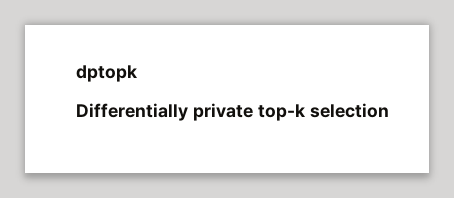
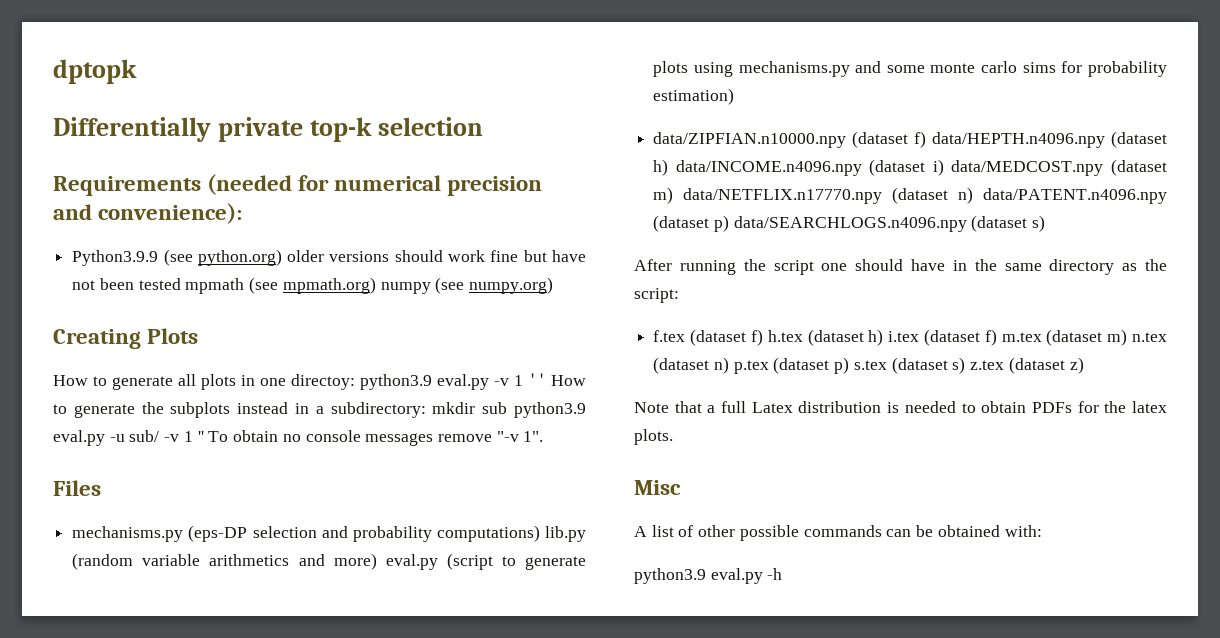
(389, 110) none -> [53,174,543,196] [53,203,243,224] [72,249,586,266] [72,277,554,294] [53,328,199,349] [53,373,586,390] [53,402,586,418] [53,430,544,446] [53,480,101,496] [72,525,586,542] [72,553,586,570] [653,61,1167,77] [653,88,735,105] [653,131,1167,148] [653,159,1167,176] [653,187,1167,204] [653,215,1046,232] [634,259,1167,275] [634,288,679,303] [653,329,1167,346] [653,357,1084,374] [634,401,1167,413] [634,429,673,445] [634,480,681,495] [634,525,1042,541] [634,568,783,584] // Requirements (needed for numerical precision and convenience): // Python3.9.9 (see python.org) older versions should work fine but have not been tested mpmath (see mpmath.org) numpy (see numpy.org) // Creating Plots // How to generate all plots in one directoy: python3.9 eval.py -v 1 '' How to generate the subplots instead in a subdirectory: mkdir sub python3.9 eval.py -u sub/ -v 1 '' To obtain no console messages remove "-v 1". // Files // mechanisms.py (eps-DP selection and probability computations) lib.py (random variable arithmetics and more) eval.py (script to generate plots using mechanisms.py and some monte carlo sims for probability estimation) // data/ZIPFIAN.n10000.npy (dataset f) data/HEPTH.n4096.npy (dataset h) data/INCOME.n4096.npy (dataset i) data/MEDCOST.npy (dataset m) data/NETFLIX.n17770.npy (dataset n) data/PATENT.n4096.npy (dataset p) data/SEARCHLOGS.n4096.npy (dataset s) // After running the script one should have in the same directory as the script: // f.tex (dataset f) h.tex (dataset h) i.tex (dataset f) m.tex (dataset m) n.tex (dataset n) p.tex (dataset p) s.tex (dataset s) z.tex (dataset z) // Note that a full Latex distribution is needed to obtain PDFs for the latex plots. // Misc // A list of other possible commands can be obtained with: // python3.9 eval.py -h

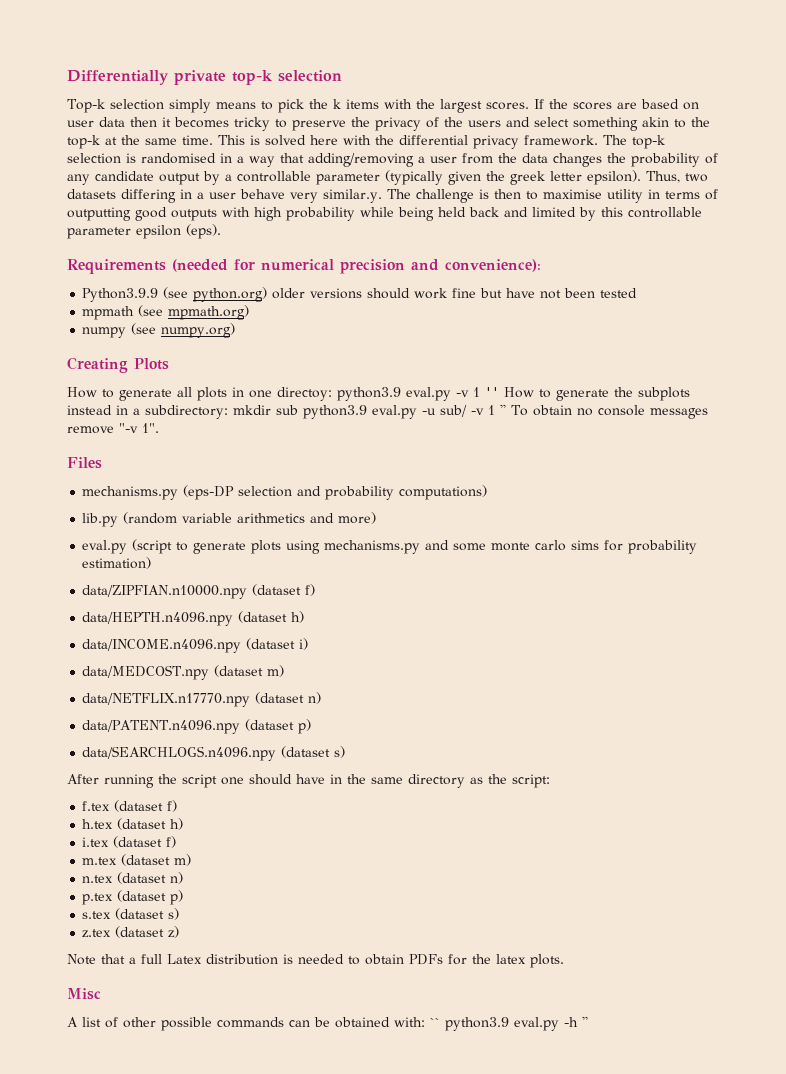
[53,59,137,84] dptopk // -> (67, 77) none
(484, 126) none -> [67,99,699,113] [67,117,710,131] [67,135,665,149] [67,153,718,167] [67,170,708,185] [67,189,718,203] [67,207,702,221] [67,224,221,239] // Top-k selection simply means to pick the k items with the largest scores. If the scores are based on user data then it becomes tricky to preserve the privacy of the users and select something akin to the top-k at the same time. This is solved here with the differential privacy framework. The top-k selection is randomised in a way that adding/removing a user from the data changes the probability of any candidate output by a controllable parameter (typically given the greek letter epsilon). Thus, two datasets differing in a user behave very similar.y. The challenge is then to maximise utility in terms of outputting good outputs with high probability while being held back and limited by this controllable parameter epsilon (eps).
(181, 284) none -> (638, 293) //
(376, 285) none -> (250, 312) //
(540, 533) none -> (488, 492) //
(377, 561) none -> (377, 518) //
(927, 139) none -> (316, 590) //
(669, 167) none -> (305, 617) //
(944, 167) none -> (309, 644) //
(674, 195) none -> (285, 671) //
(974, 195) none -> (322, 698) //
(729, 223) none -> (312, 726) //
(763, 337) none -> (178, 806) //
(884, 337) none -> (184, 824) //
(997, 337) none -> (177, 842) //
(1128, 337) none -> (192, 860) //
(729, 365) none -> (184, 878) //
(850, 365) none -> (184, 897) //
(966, 365) none -> (180, 914) //
(1042, 531) // -> [430,1018,440,1027] ``
(783, 574) none -> [582,1016,588,1027] ''

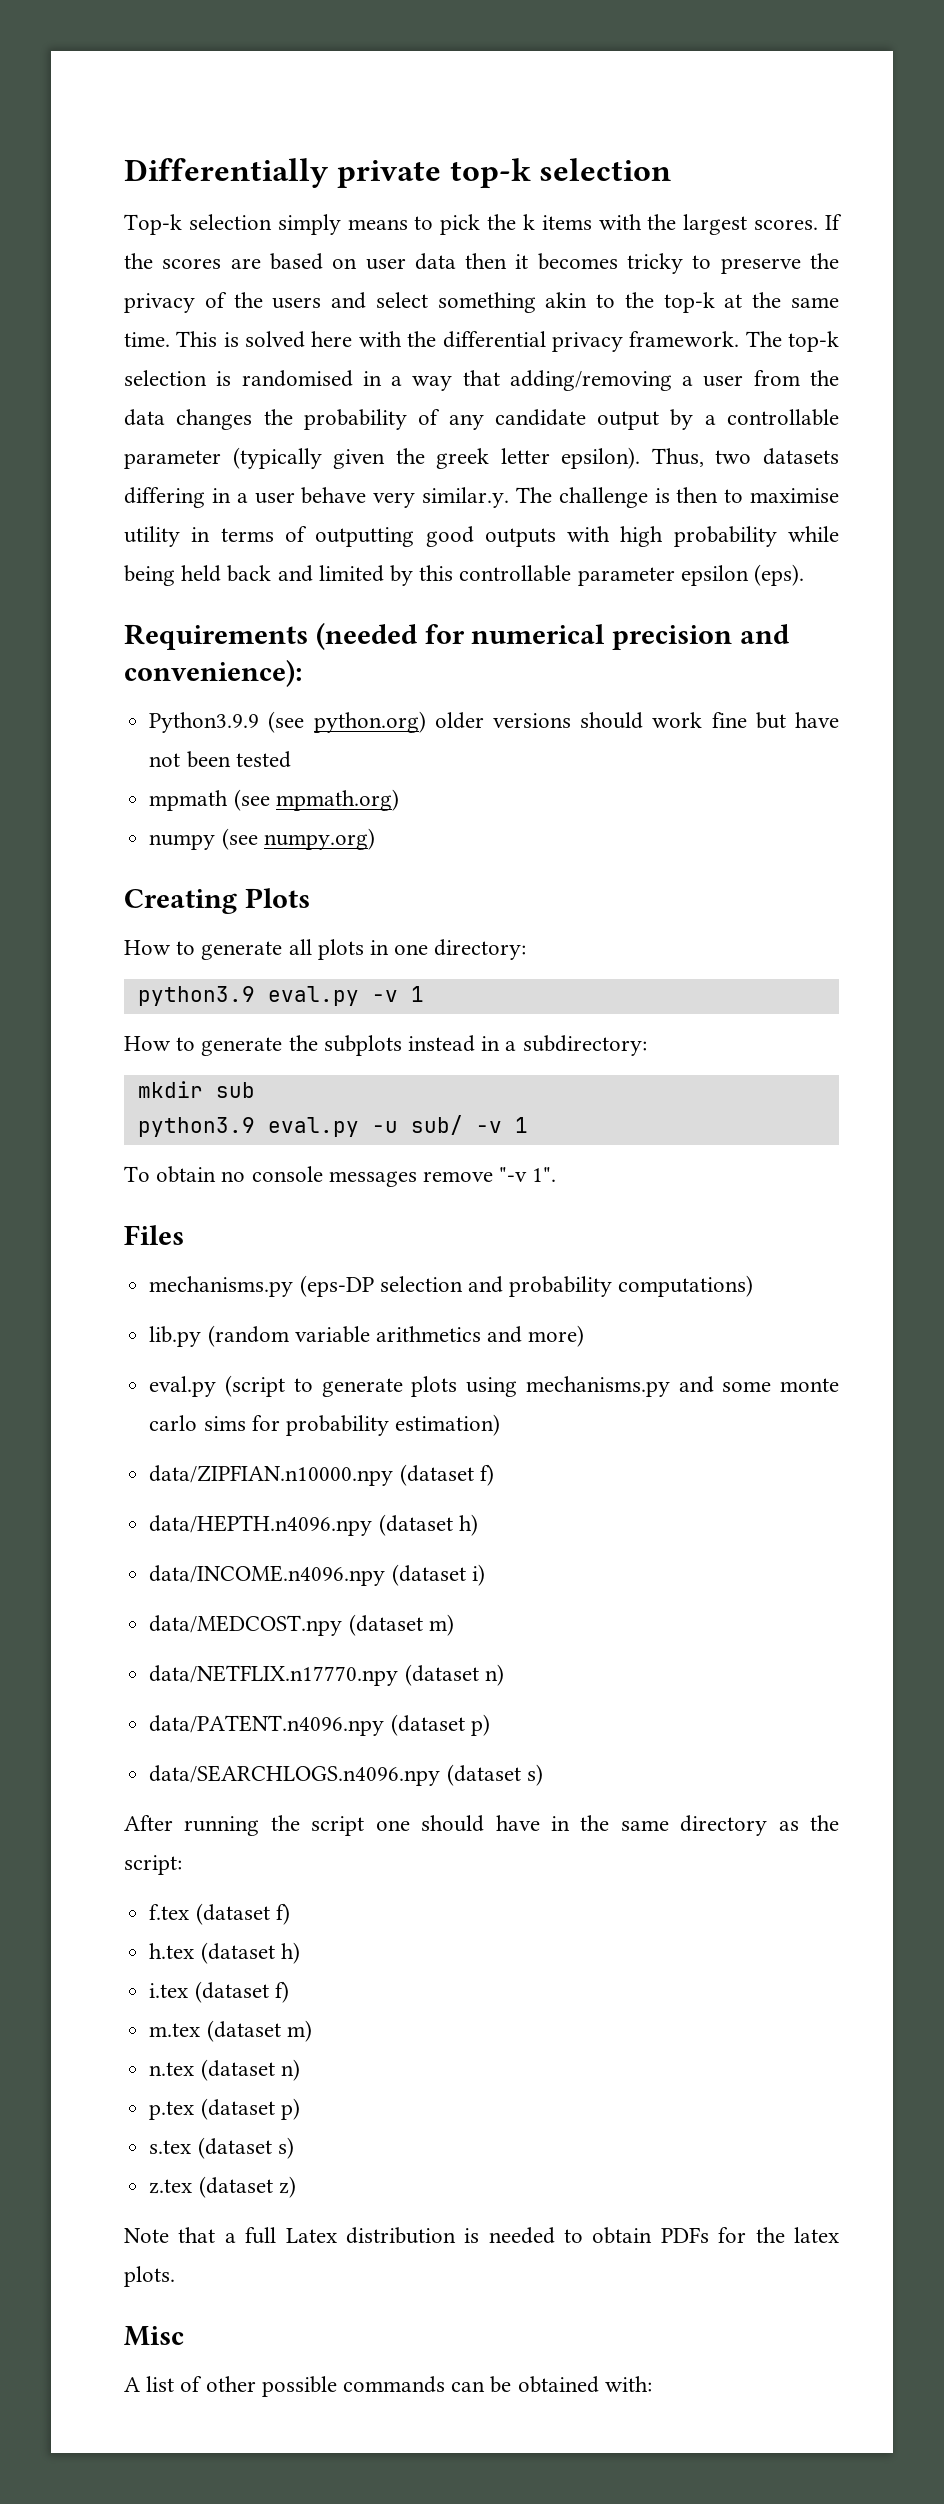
[277,387,332,401] directoy: -> [434,939,527,960] directory: //
[485,387,499,397] '' -> (424, 994) //
(228, 412) none -> (647, 1045) //
(298, 410) none -> (255, 1090) //
[500,404,506,415] '' -> (528, 1125) //
[430,1016,588,1031] `` python3.9 eval.py -h '' -> (652, 2384) none

